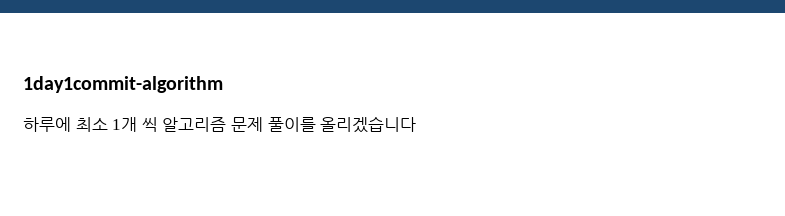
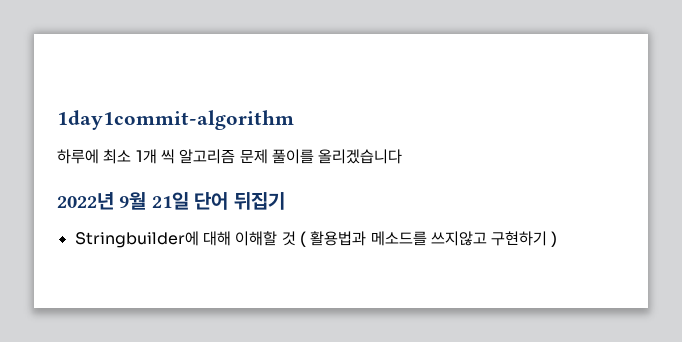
(417, 124) none -> [57,192,285,210] [74,231,558,248] // 2022년 9월 21일 단어 뒤집기 // Stringbuilder에 대해 이해할 것 ( 활용법과 메소드를 쓰지않고 구현하기 )

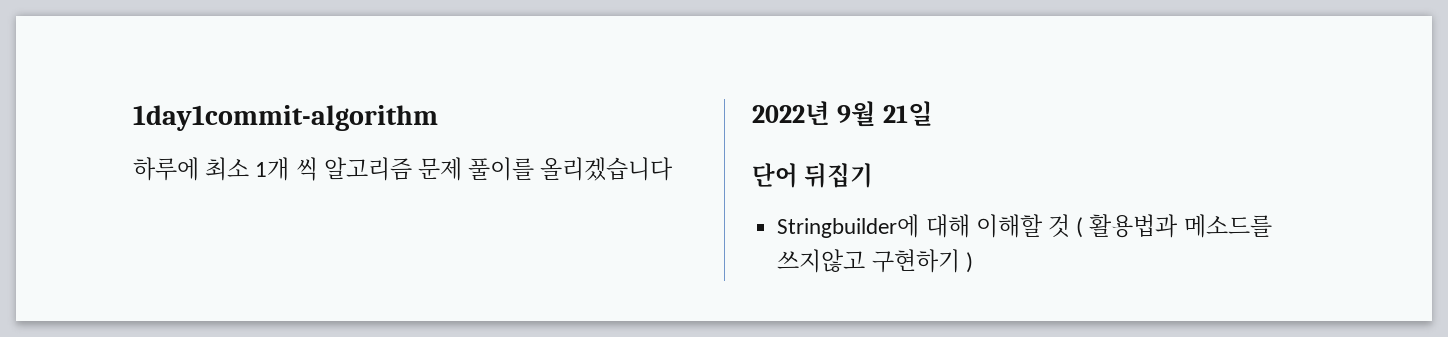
(189, 201) none -> (933, 113) //

